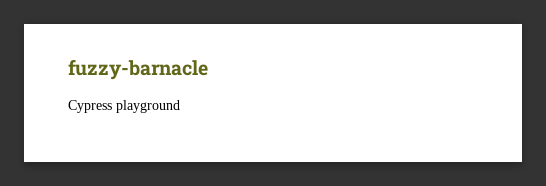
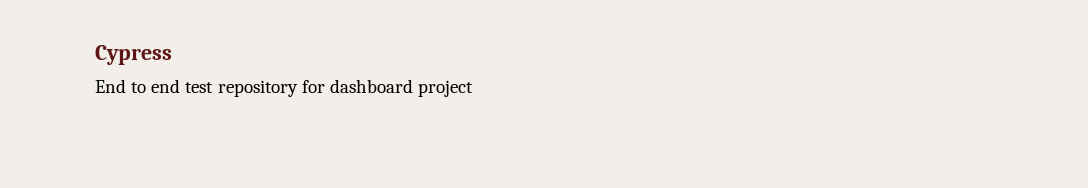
[68,59,208,80] [68,100,180,113] fuzzy-barnacle // Cypress playground -> [95,45,172,65] [95,79,473,97] Cypress // End to end test repository for dashboard project

